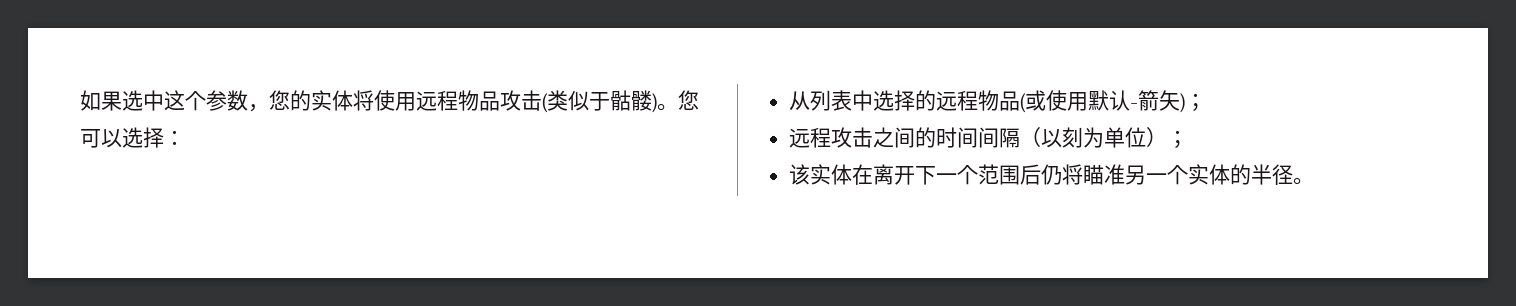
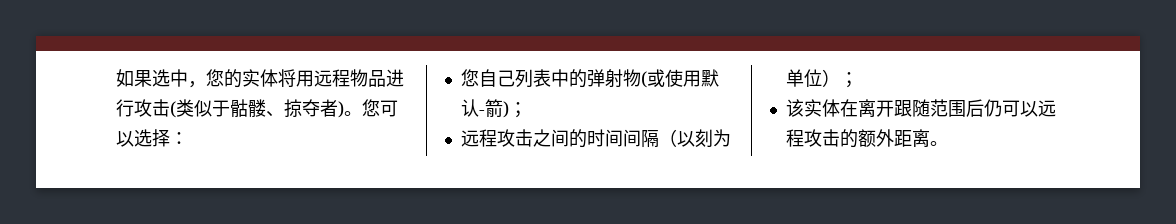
[164,90,248,111] 这个参数 -> (188, 78) none
[374,90,395,111] 使 -> (296, 78) none
(500, 101) none -> [386,69,404,87] [116,99,134,117] 进行
(652, 100) none -> [266,99,338,118] 、掠夺者
[789,90,1021,111] 从列表中选择的远程物品 -> [460,69,641,88] 您自己列表中的弹射物
[1159,90,1181,111] 矢 -> (503, 108) none
[915,165,979,185] 下一个 -> [893,99,930,117] 跟随
[1062,164,1294,185] 将瞄准另一个实体的半径 -> [1001,100,1056,117] [785,129,930,148] 可以远程攻击的额外距离

